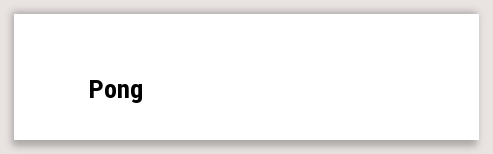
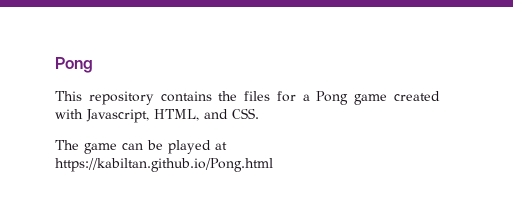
[88,80,143,103] Pong -> [55,57,93,73] [55,91,440,105] [55,108,259,123] [55,140,227,154] [55,158,273,172] Pong // This repository contains the files for a Pong game created with Javascript, HTML, and CSS. // The game can be played at https://kabiltan.github.io/Pong.html

